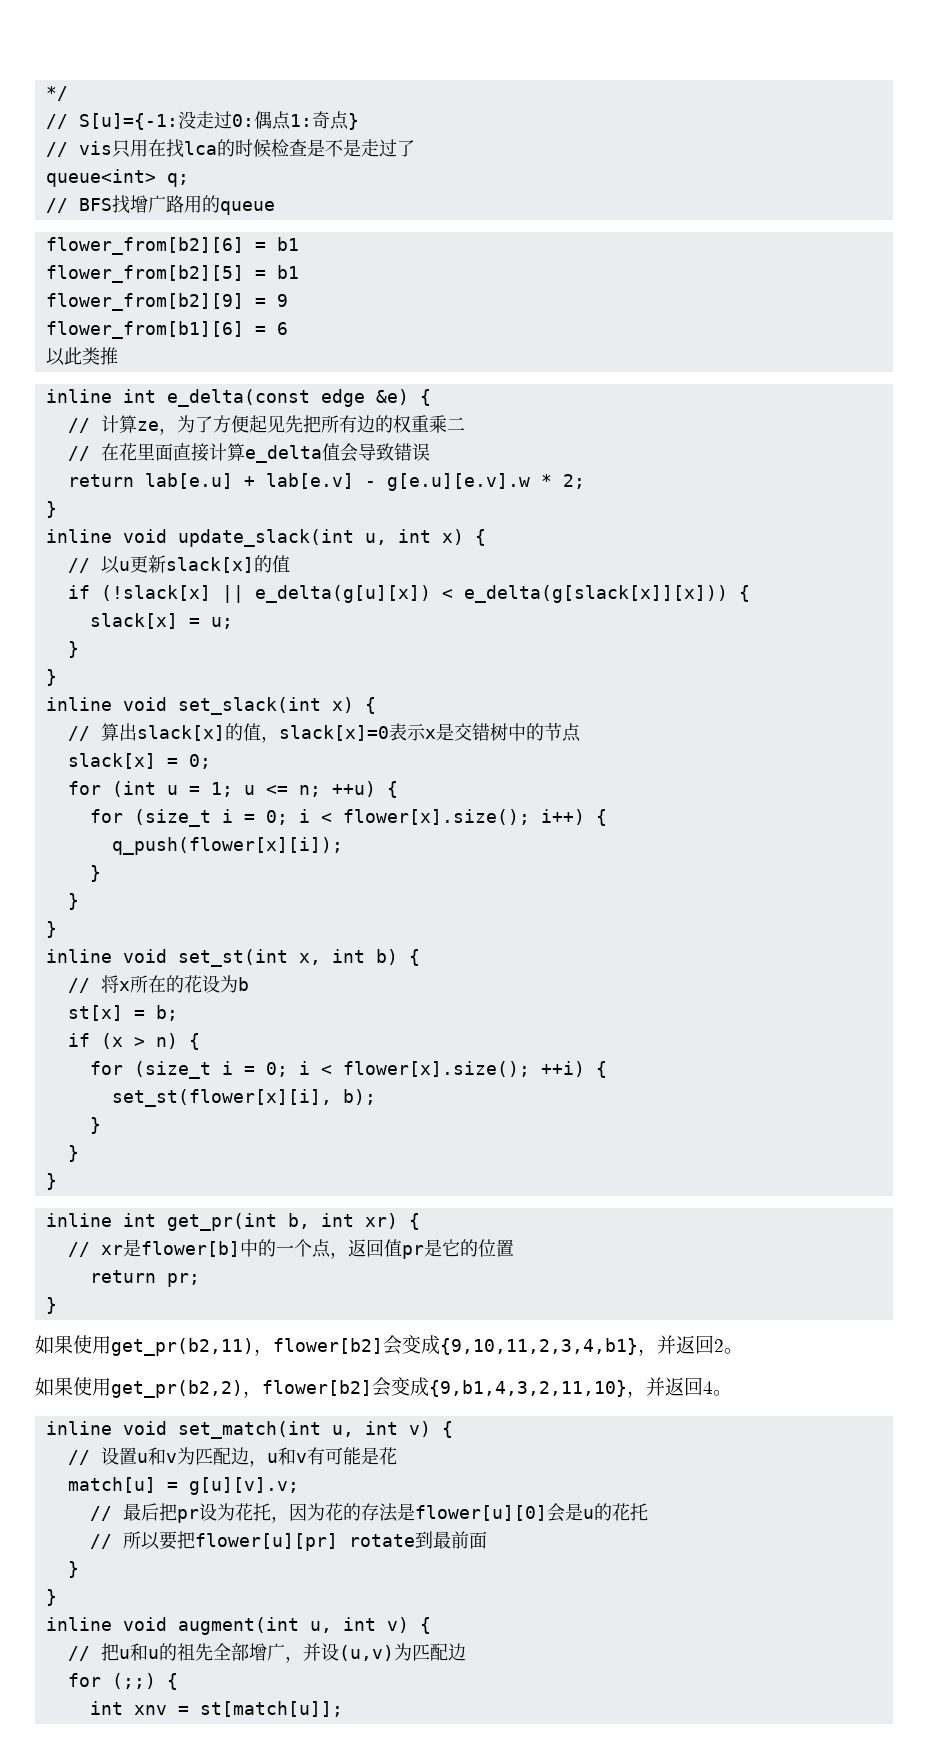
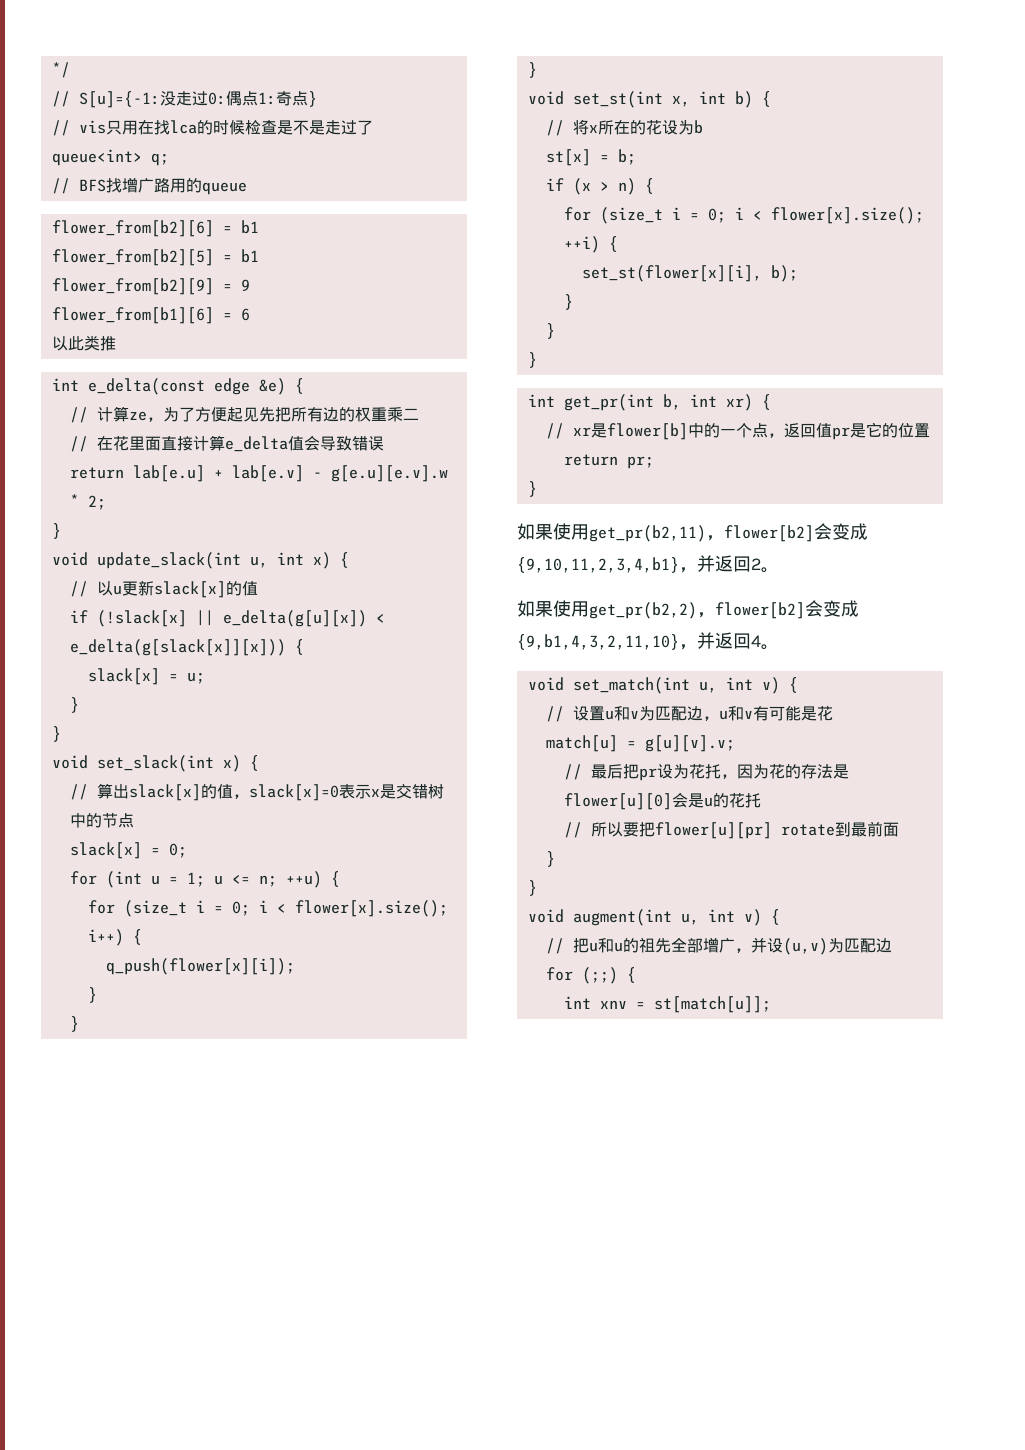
[46,389,113,403] inline -> (116, 343) none
[46,529,113,543] inline -> (61, 531) none
[46,697,113,711] inline -> (61, 734) none
[46,949,113,963] inline -> (537, 70) none
[46,1213,113,1227] inline -> (537, 360) none
[46,1421,113,1435] inline -> (779, 647) none
[46,1617,113,1631] inline -> (537, 888) none

